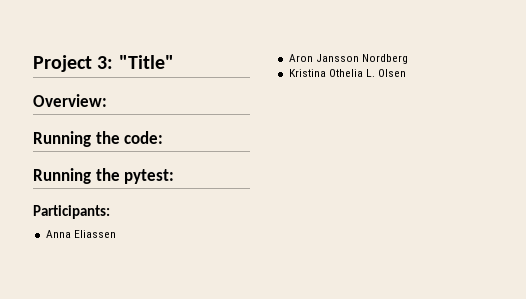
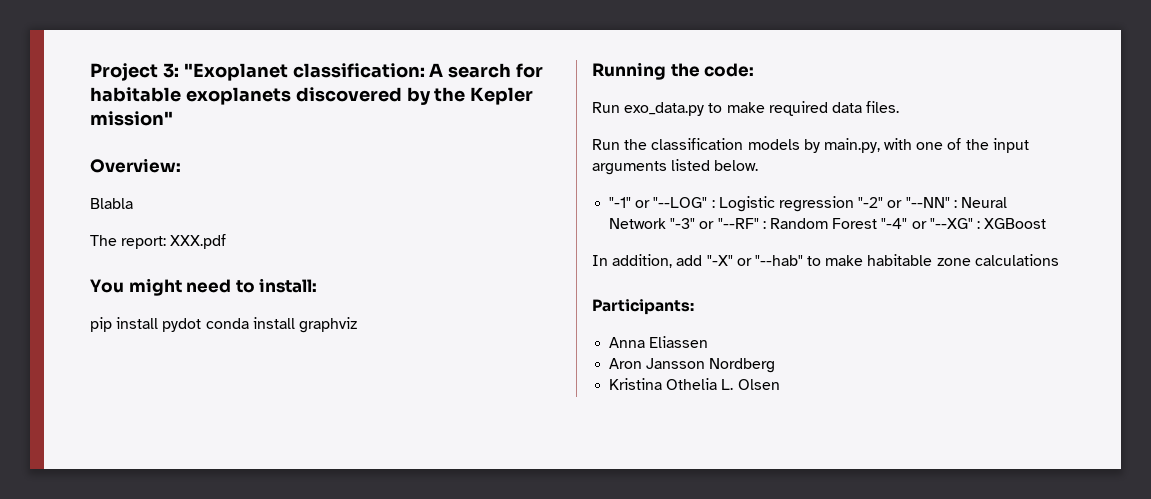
[118,55,174,69] [33,94,107,107] [33,131,164,147] [33,168,175,184] "Title" // Overview: // Running the code: // Running the pytest: -> [183,63,544,81] [90,87,534,105] [90,111,173,126] [90,158,181,173] [90,198,133,209] [90,234,227,249] [90,278,318,296] [90,317,357,333] [592,62,755,80] [592,101,900,116] [592,138,1029,153] [592,159,759,175] [609,196,1007,212] [609,218,1047,229] [592,254,1059,268] "Exoplanet classification: A search for habitable exoplanets discovered by the Kepler mission" // Overview: // Blabla // The report: XXX.pdf // You might need to install: // pip install pydot conda install graphviz // Running the code: // Run exo_data.py to make required data files. // Run the classification models by main.py, with one of the input arguments listed below. // "-1" or "--LOG" : Logistic regression "-2" or "--NN" : Neural Network "-3" or "--RF" : Random Forest "-4" or "--XG" : XGBoost // In addition, add "-X" or "--hab" to make habitable zone calculations

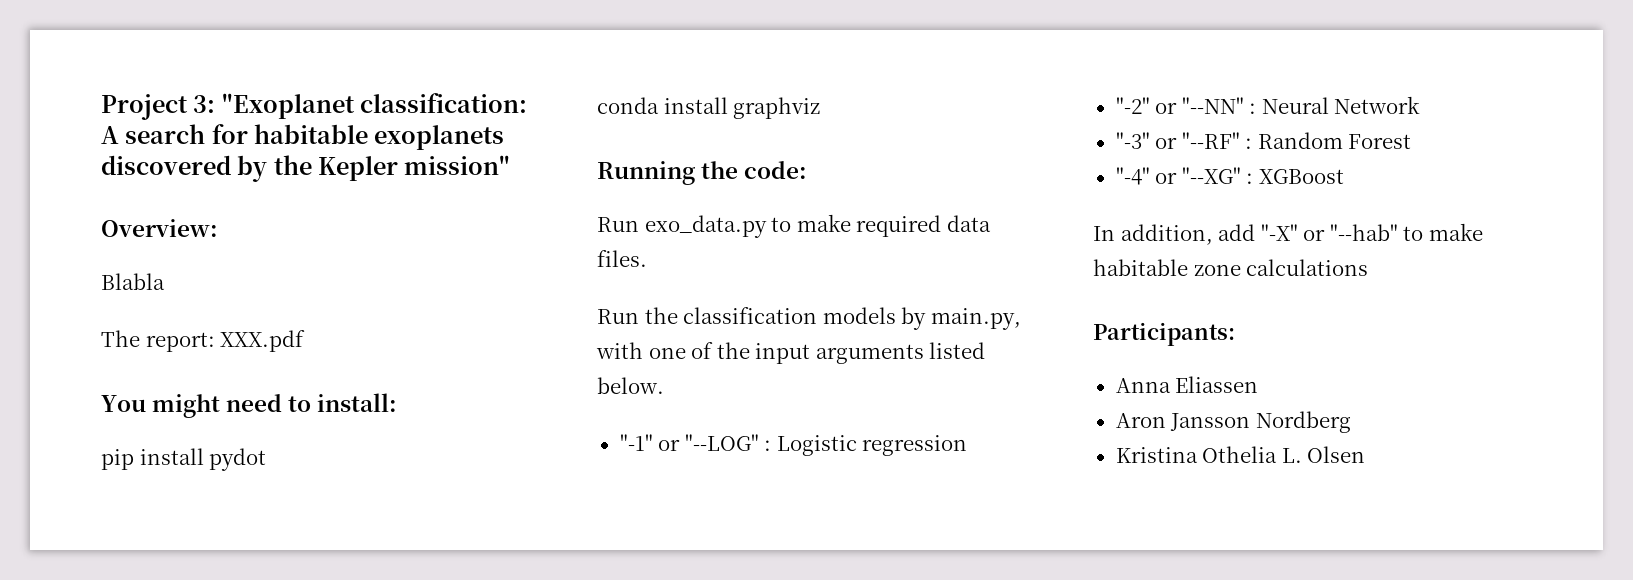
(202, 325) none -> (267, 459) //
(854, 204) none -> (968, 445) //
(667, 223) none -> (1421, 105) //
(878, 223) none -> (1412, 141) //

